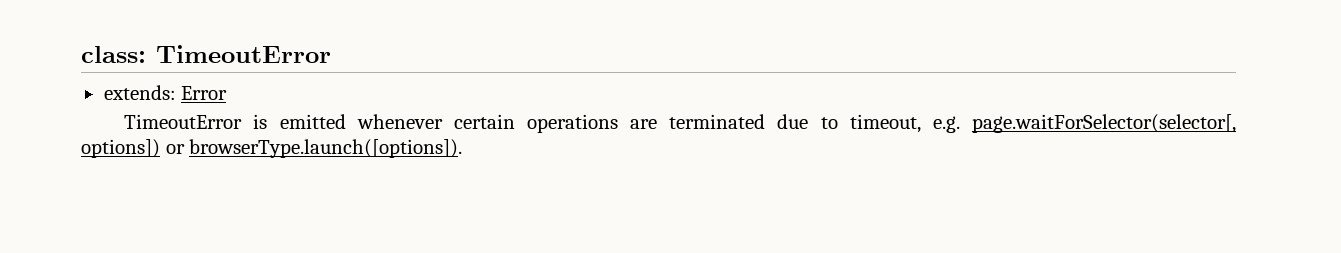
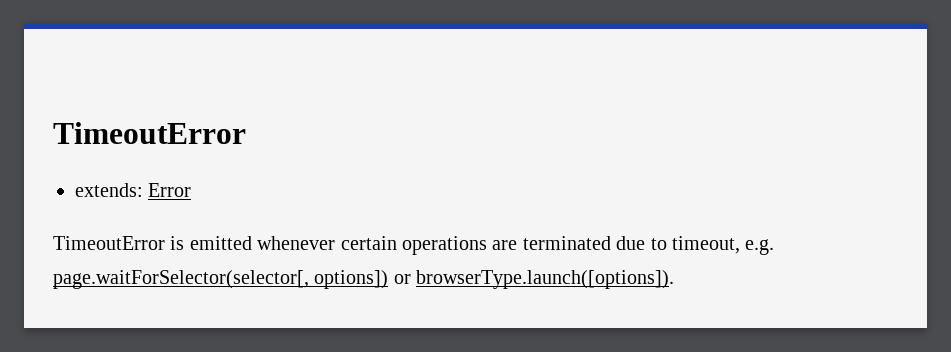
[81,46,146,63] class: -> (53, 133) none

